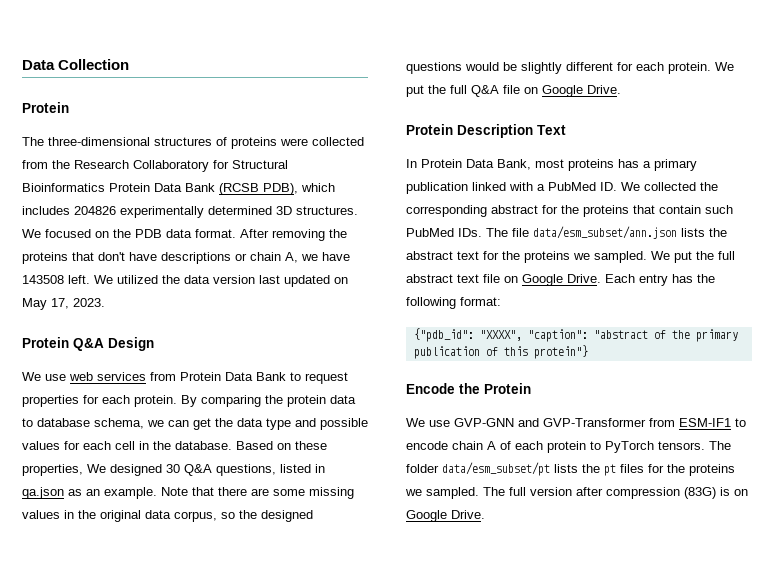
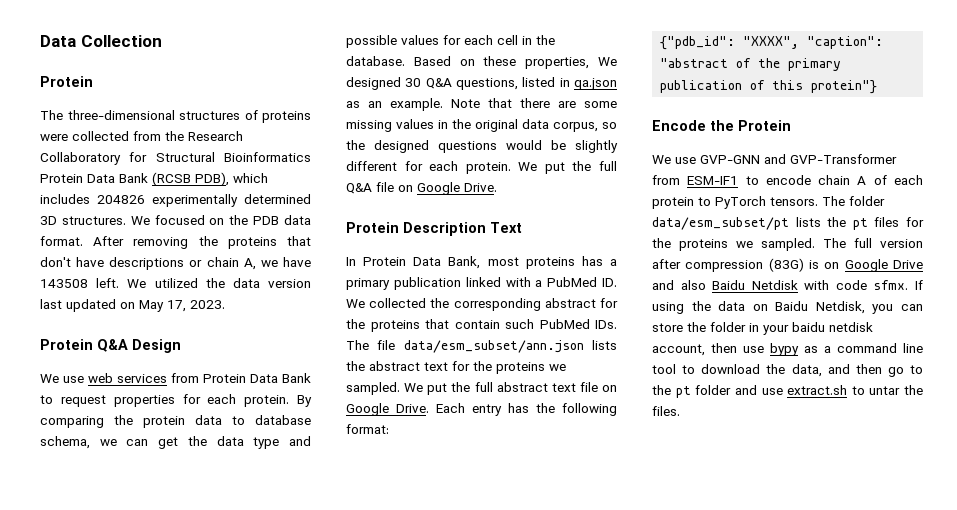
[451,510,485,519] Drive. -> [893,260,923,269] [652,280,923,290] [652,301,923,314] [652,322,873,335] [652,343,923,356] [652,364,923,377] [652,385,923,398] [652,406,680,416] Drive and also Baidu Netdisk with code sfmx. If using the data on Baidu Netdisk, you can store the folder in your baidu netdisk account, then use bypy as a command line tool to download the data, and then go to the pt folder and use extract.sh to untar the files.

